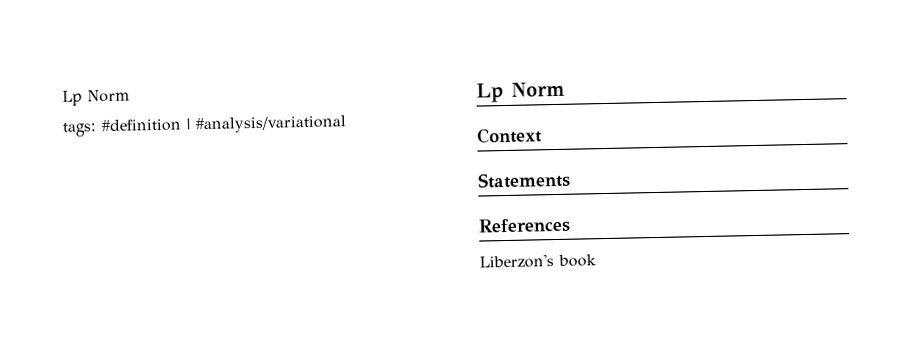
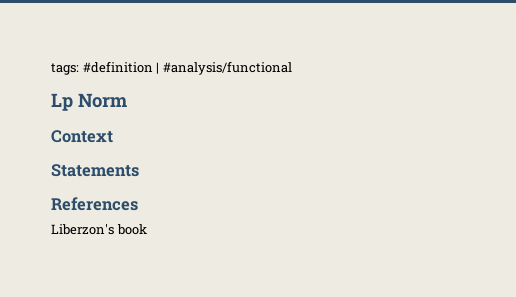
[62,89,130,106] Lp Norm // -> (51, 69) none
[195,115,347,134] #analysis/variational -> [162,61,292,75] #analysis/functional

